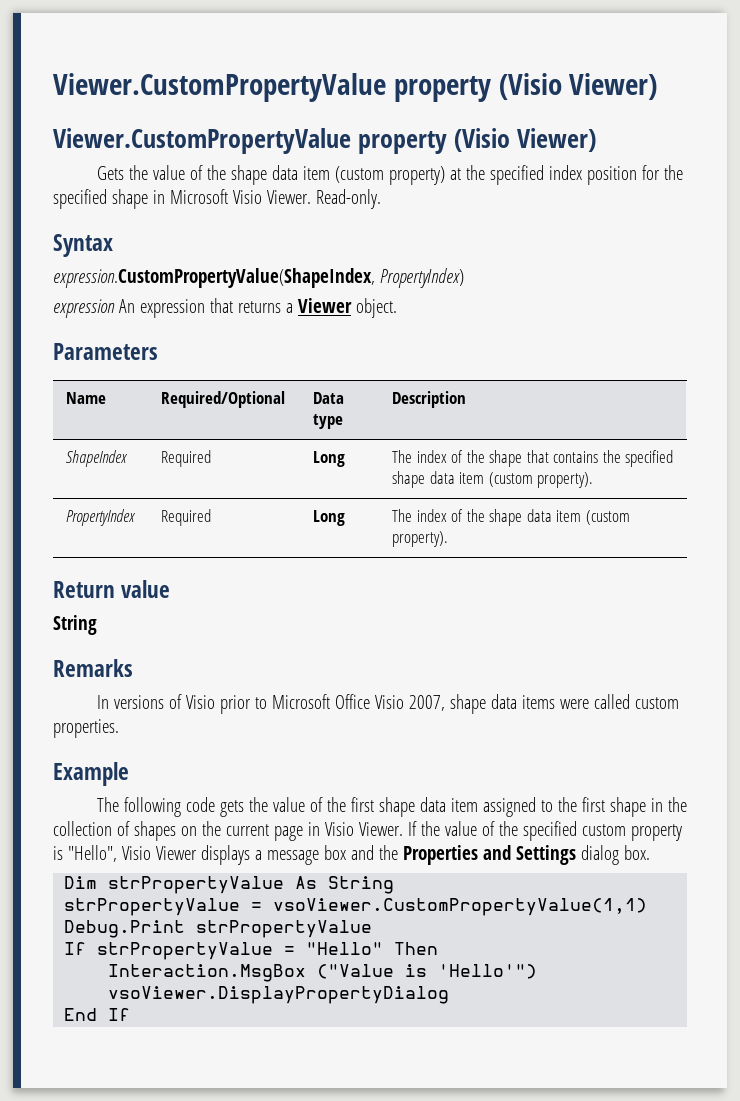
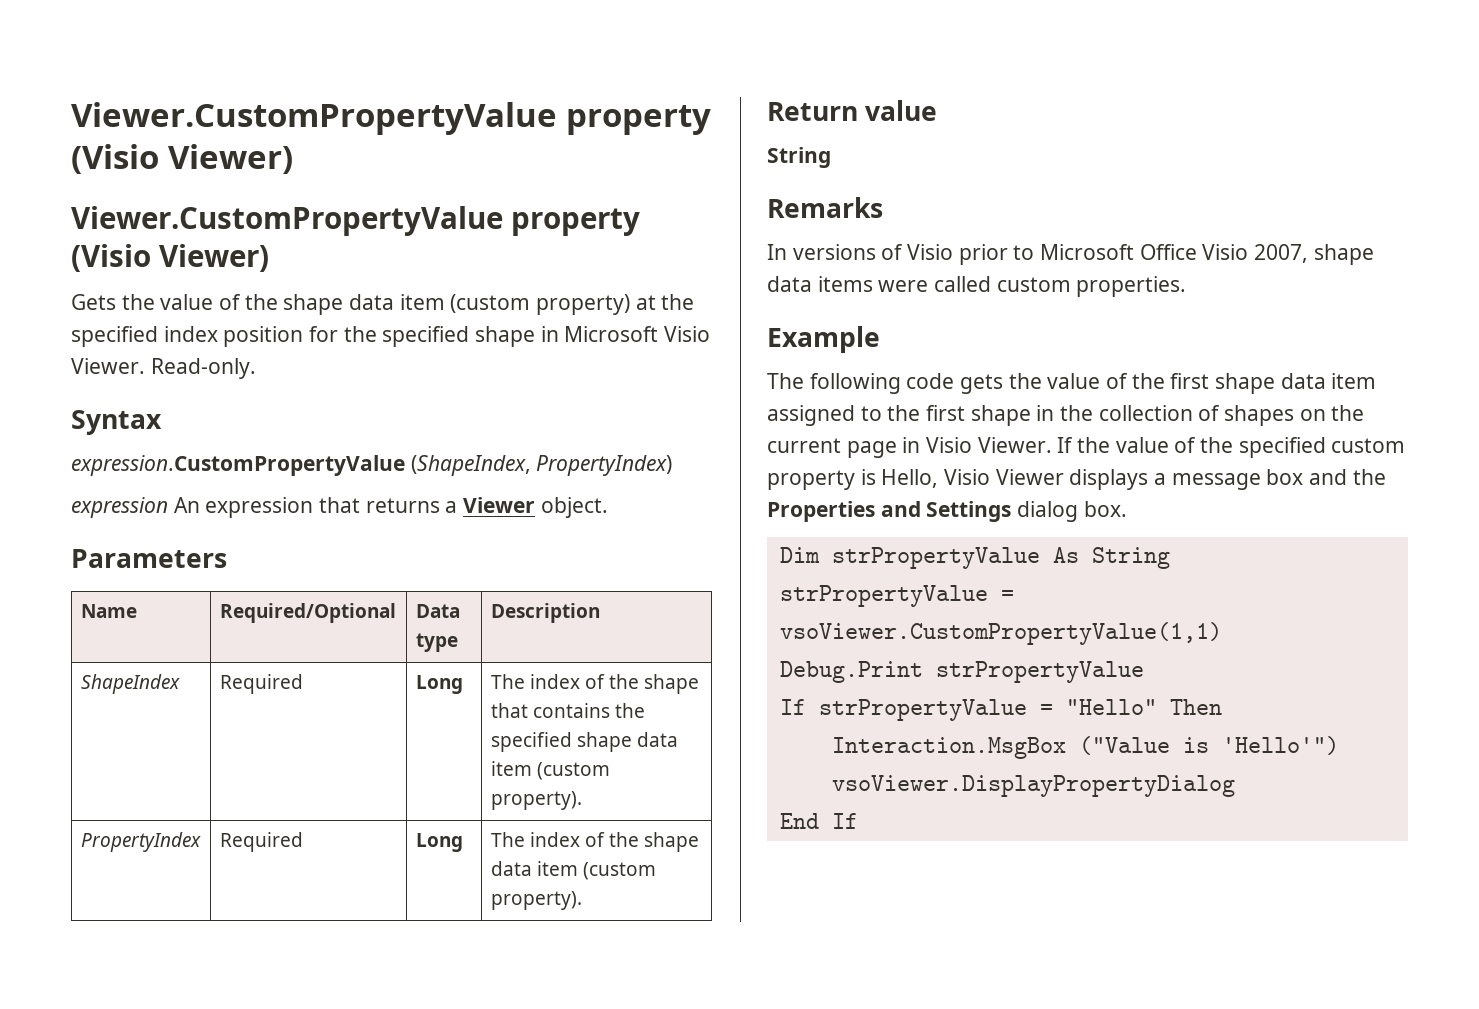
[53,268,375,288] expression.CustomPropertyValue(ShapeIndex, -> [71,455,531,476] expression.CustomPropertyValue (ShapeIndex,
[67,845,117,862] "Hello", -> [881,469,939,488] Hello,

